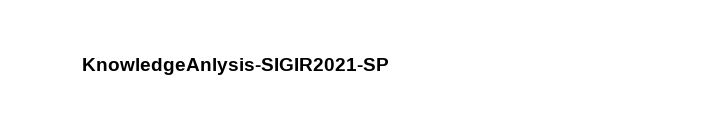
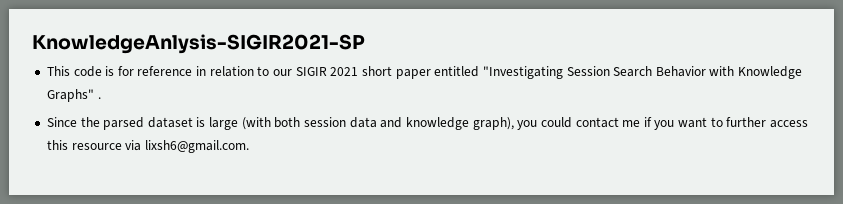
(389, 66) none -> [46,66,803,79] [46,89,101,102] [46,117,809,130] [46,140,249,153] // This code is for reference in relation to our SIGIR 2021 short paper entitled "Investigating Session Search Behavior with Knowledge Graphs" . // Since the parsed dataset is large (with both session data and knowledge graph), you could contact me if you want to further access this resource via lixsh6@gmail.com.

